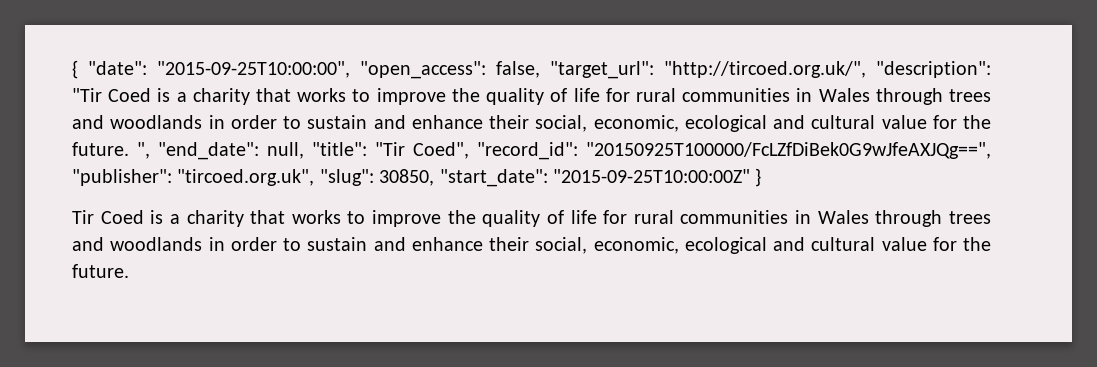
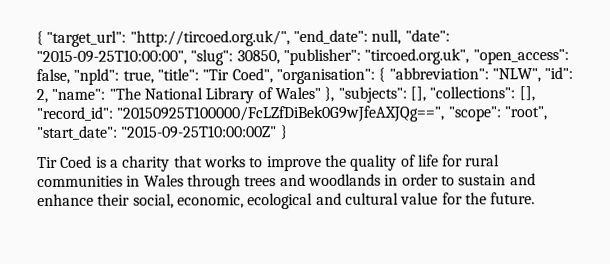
[72,60,991,79] [72,88,992,105] [72,115,991,132] [72,142,991,160] [72,169,435,186] { "date": "2015-09-25T10:00:00", "open_access": false, "target_url": "http://tircoed.org.uk/", "description": "Tir Coed is a charity that works to improve the quality of life for rural communities in Wales through trees and woodlands in order to sustain and enhance their social, economic, ecological and cultural value for the future. ", "end_date": null, "title": "Tir Coed", "record_id": "20150925T100000/FcLZfDiBek0G9wJfeAXJQg==", "publisher": "tircoed.org.uk", "slug": 30850, -> [36,29,450,47] [36,48,569,66] [36,66,574,85] [36,86,535,104] [36,105,547,123] { "target_url": "http://tircoed.org.uk/", "end_date": null, "date": "2015-09-25T10:00:00", "slug": 30850, "publisher": "tircoed.org.uk", "open_access": false, "npld": true, "title": "Tir Coed", "organisation": { "abbreviation": "NLW", "id": 2, "name": "The National Library of Wales" }, "subjects": [], "collections": [], "record_id": "20150925T100000/FcLZfDiBek0G9wJfeAXJQg==", "scope": "root",

